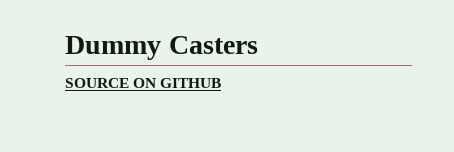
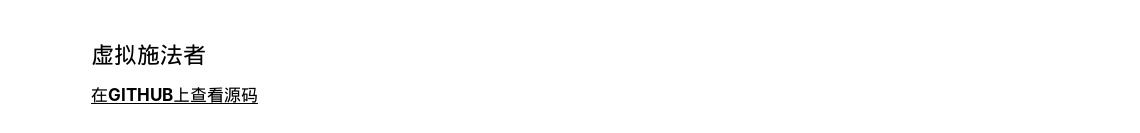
[65,36,258,60] [65,78,222,88] Dummy Casters // SOURCE ON GITHUB -> [91,44,206,66] [91,87,258,103] 虚拟施法者 // 在GITHUB上查看源码

